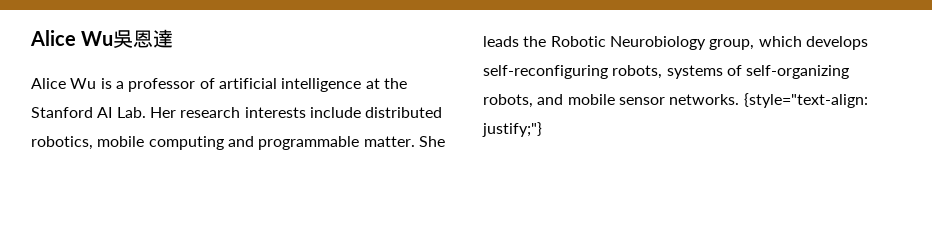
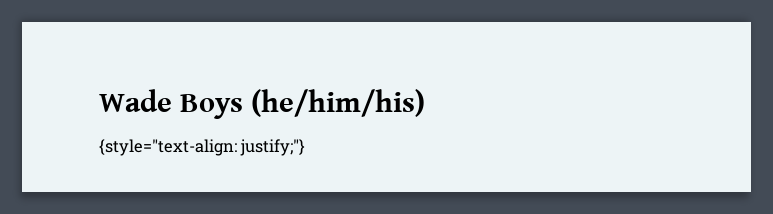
[30,29,174,48] [31,78,407,92] [31,107,443,118] [31,136,445,150] [483,36,868,50] [483,65,850,79] [483,94,740,108] Alice Wu吳恩達 // Alice Wu is a professor of artificial intelligence at the Stanford AI Lab. Her research interests include distributed robotics, mobile computing and programmable matter. She leads the Robotic Neurobiology group, which develops self-reconfiguring robots, systems of self-organizing robots, and mobile sensor networks. -> [99,89,426,119] Wade Boys (he/him/his) //

